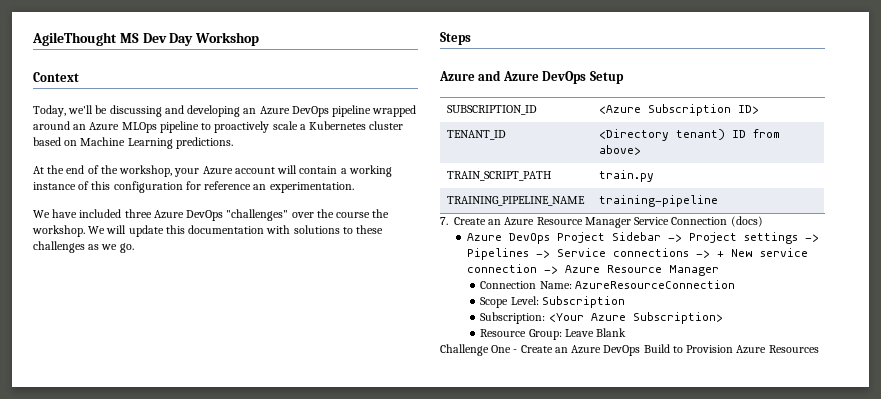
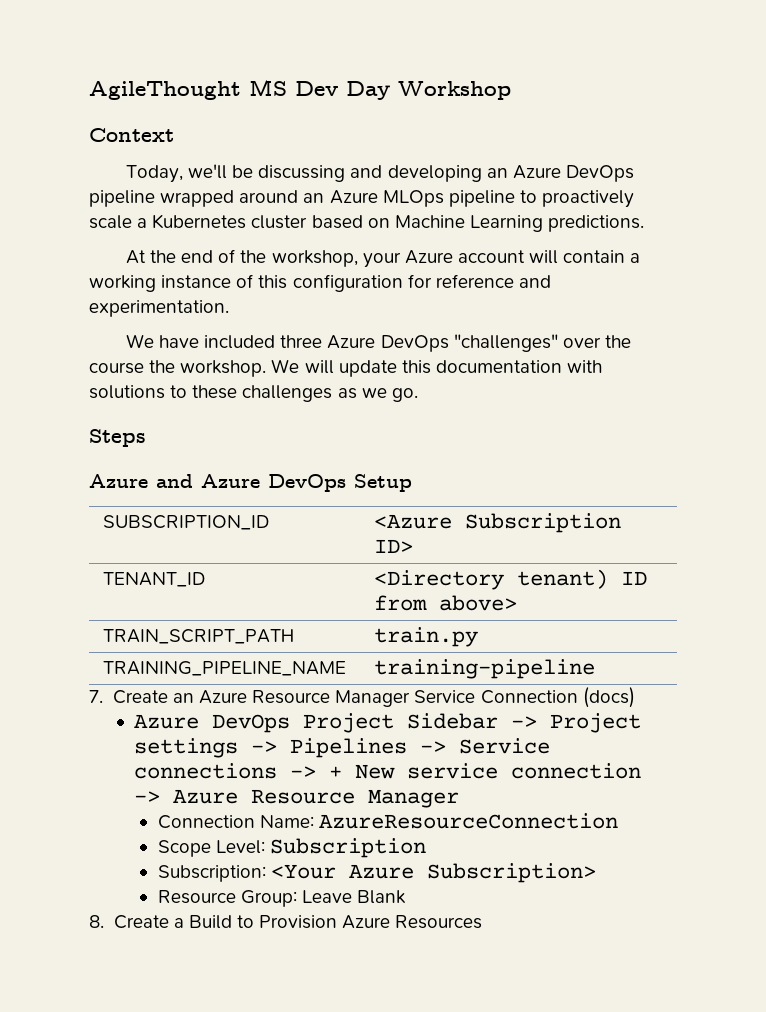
[253,184,267,190] an -> [518,275,551,288] and
[440,344,641,356] Challenge One - Create an Azure DevOps -> [89,915,184,929] 8. Create a

